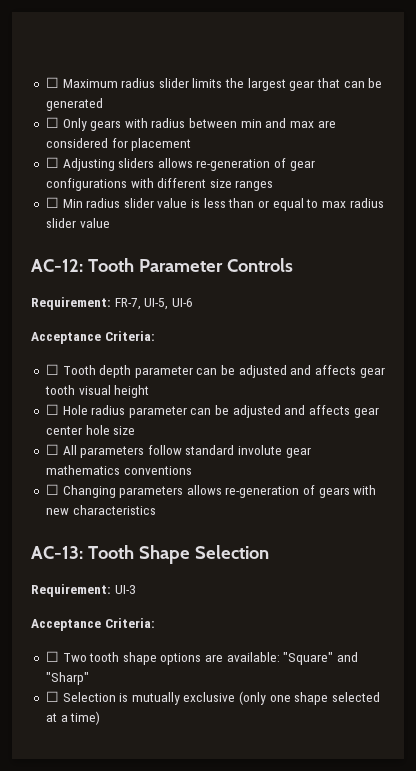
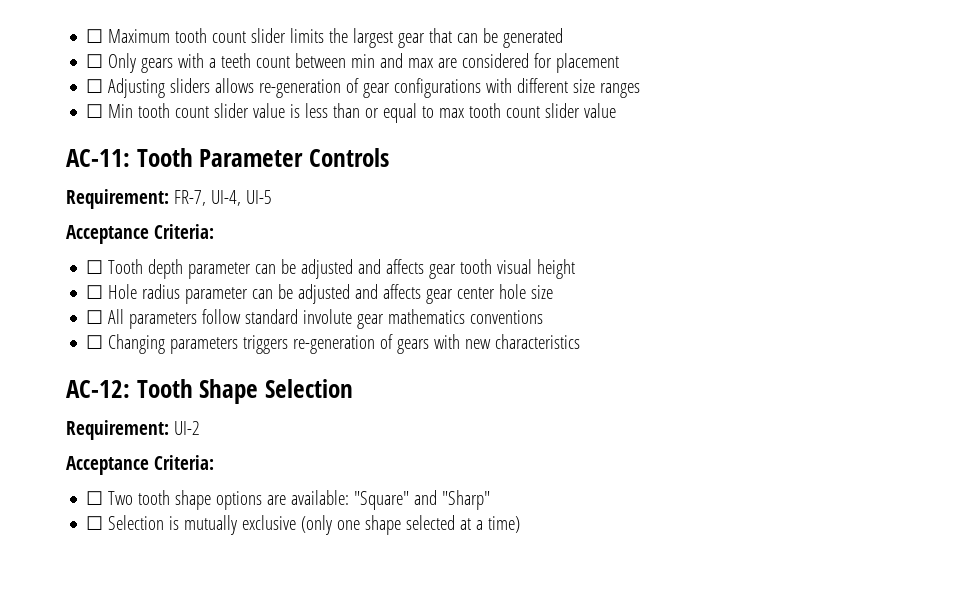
[121,78,156,88] radius -> [175,28,247,43] tooth count
[151,118,186,128] radius -> [209,53,291,68] a teeth count
[86,198,121,208] radius -> [138,103,210,118] tooth count
[349,198,384,208] radius -> [469,103,541,118] tooth count
[31,259,83,272] AC-12: -> [66,149,130,167] AC-11:
[144,298,193,310] UI-5, UI-6 -> [210,190,272,206] UI-4, UI-5
[186,485,222,495] allows -> [243,335,289,354] triggers
[31,546,83,559] AC-13: -> [66,380,130,398] AC-12:
[114,585,136,594] UI-3 -> [173,421,200,435] UI-2

